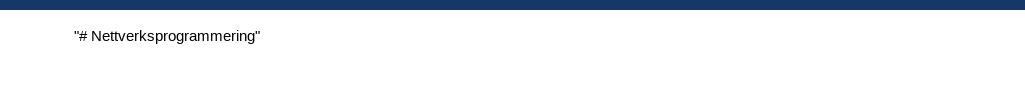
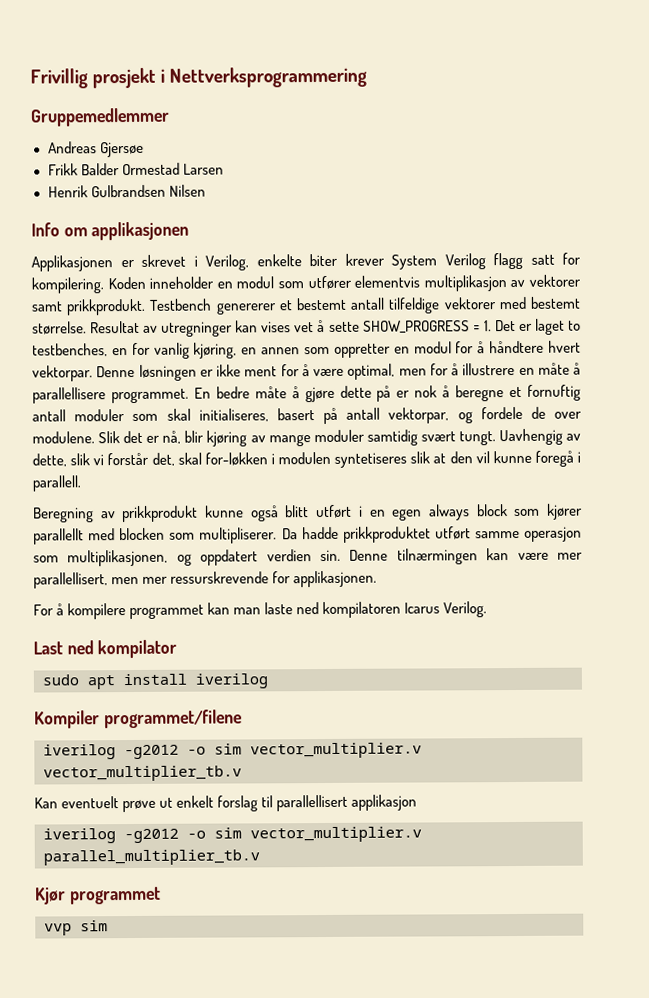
[74,30,261,44] "# Nettverksprogrammering" -> [30,66,368,89] [30,107,170,127] [47,141,144,158] [47,162,224,176] [47,184,206,198] [31,221,190,241] [31,252,581,272] [31,274,582,294] [31,296,581,316] [32,318,581,337] [32,340,582,359] [32,362,581,382] [32,384,582,404] [32,406,583,425] [32,428,581,447] [32,450,581,468] [32,475,81,492] [33,503,583,523] [33,526,583,545] [33,548,583,567] [33,570,378,589] [33,601,488,620] [33,639,178,659] [42,673,268,690] [34,709,242,729] [43,742,422,760] [43,765,242,782] [34,794,418,813] [43,826,422,844] [43,849,260,866] [35,886,161,905] [44,920,108,936] Frivillig prosjekt i Nettverksprogrammering // Gruppemedlemmer // Andreas Gjersøe // Frikk Balder Ormestad Larsen // Henrik Gulbrandsen Nilsen // Info om applikasjonen // Applikasjonen er skrevet i Verilog, enkelte biter krever System Verilog flagg satt for kompilering. Koden inneholder en modul som utfører elementvis multiplikasjon av vektorer samt prikkprodukt. Testbench genererer et bestemt antall tilfeldige vektorer med bestemt størrelse. Resultat av utregninger kan vises vet å sette SHOW_PROGRESS = 1. Det er laget to testbenches, en for vanlig kjøring, en annen som oppretter en modul for å håndtere hvert vektorpar. Denne løsningen er ikke ment for å være optimal, men for å illustrere en måte å parallellisere programmet. En bedre måte å gjøre dette på er nok å beregne et fornuftig antall moduler som skal initialiseres, basert på antall vektorpar, og fordele de over modulene. Slik det er nå, blir kjøring av mange moduler samtidig svært tungt. Uavhengig av dette, slik vi forstår det, skal for-løkken i modulen syntetiseres slik at den vil kunne foregå i parallell. // Beregning av prikkprodukt kunne også blitt utført i en egen always block som kjører parallellt med blocken som multipliserer. Da hadde prikkproduktet utført samme operasjon som multiplikasjonen, og oppdatert verdien sin. Denne tilnærmingen kan være mer parallellisert, men mer ressurskrevende for applikasjonen. // For å kompilere programmet kan man laste ned kompilatoren Icarus Verilog. // Last ned kompilator // sudo apt install iverilog // Kompiler programmet/filene // iverilog -g2012 -o sim vector_multiplier.v vector_multiplier_tb.v // Kan eventuelt prøve ut enkelt forslag til parallellisert applikasjon // iverilog -g2012 -o sim vector_multiplier.v parallel_multiplier_tb.v // Kjør programmet // vvp sim

